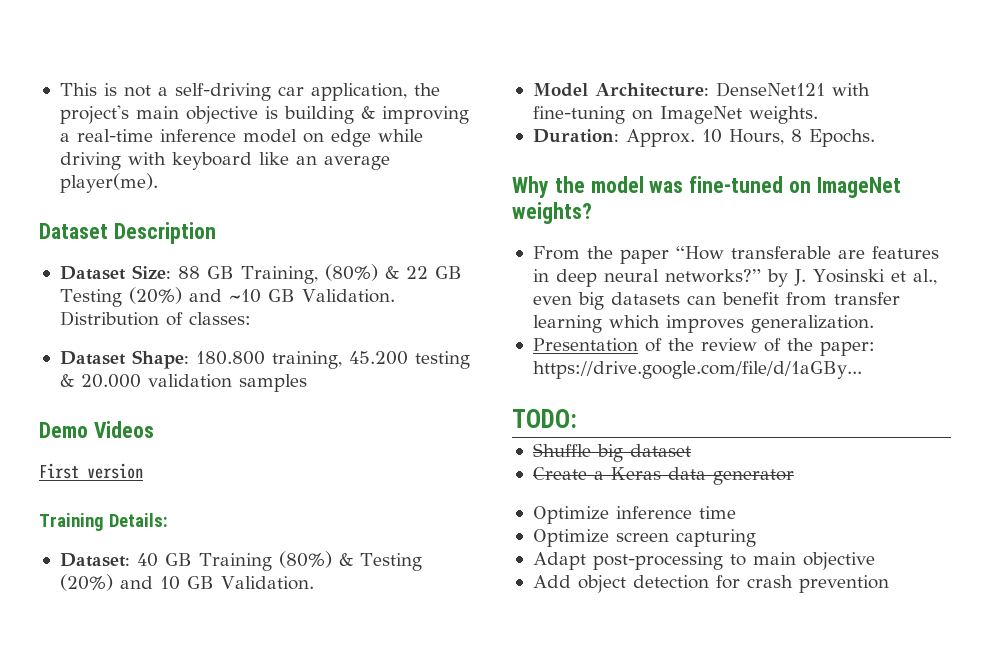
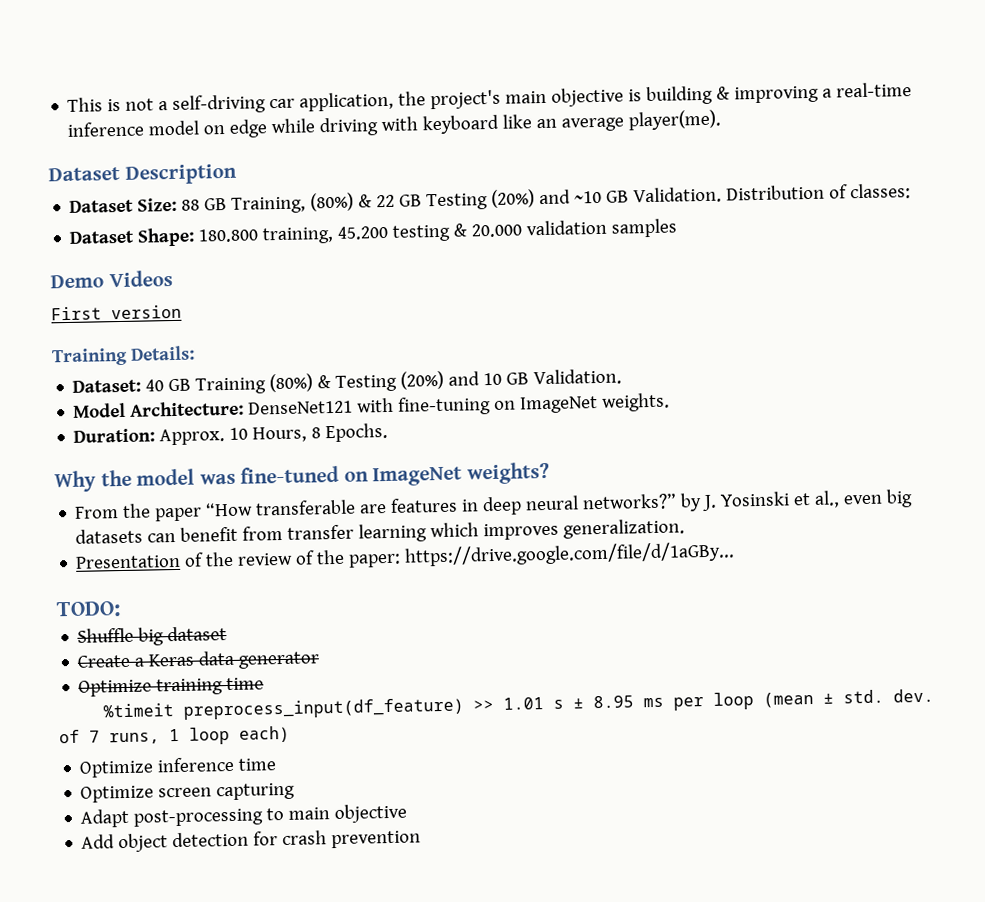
(794, 477) none -> [78,677,265,697] [102,688,934,720] [59,725,290,745] // Optimize training time // %timeit preprocess_input(df_feature) >> 1.01 s ± 8.95 ms per loop (mean ± std. dev. of 7 runs, 1 loop each)

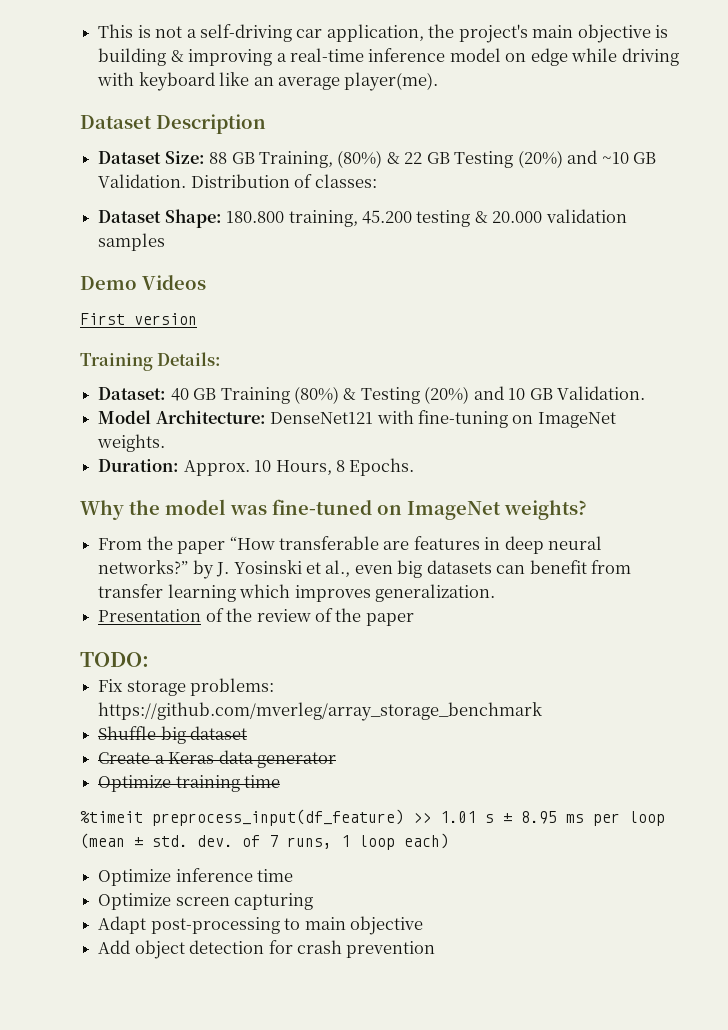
[348,541,736,568] paper: https://drive.google.com/file/d/1aGBy... -> [365,613,414,626] paper
(122, 609) none -> [98,678,275,696] [98,702,543,721] // Fix storage problems: https://github.com/mverleg/array_storage_benchmark

